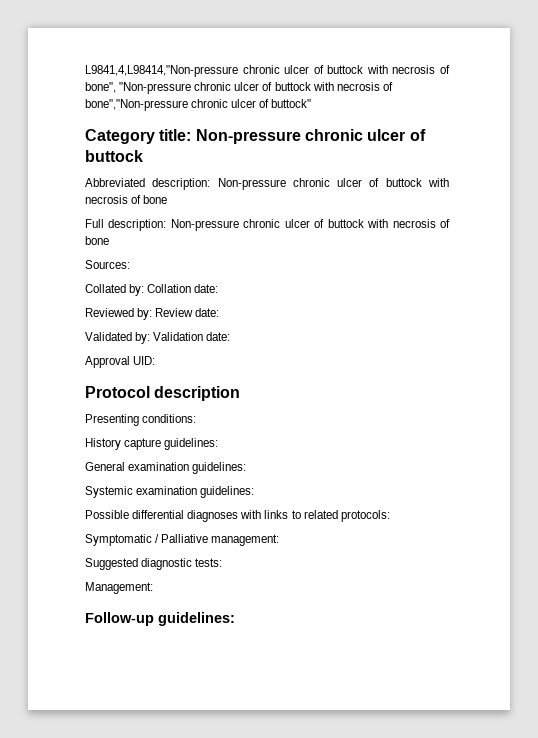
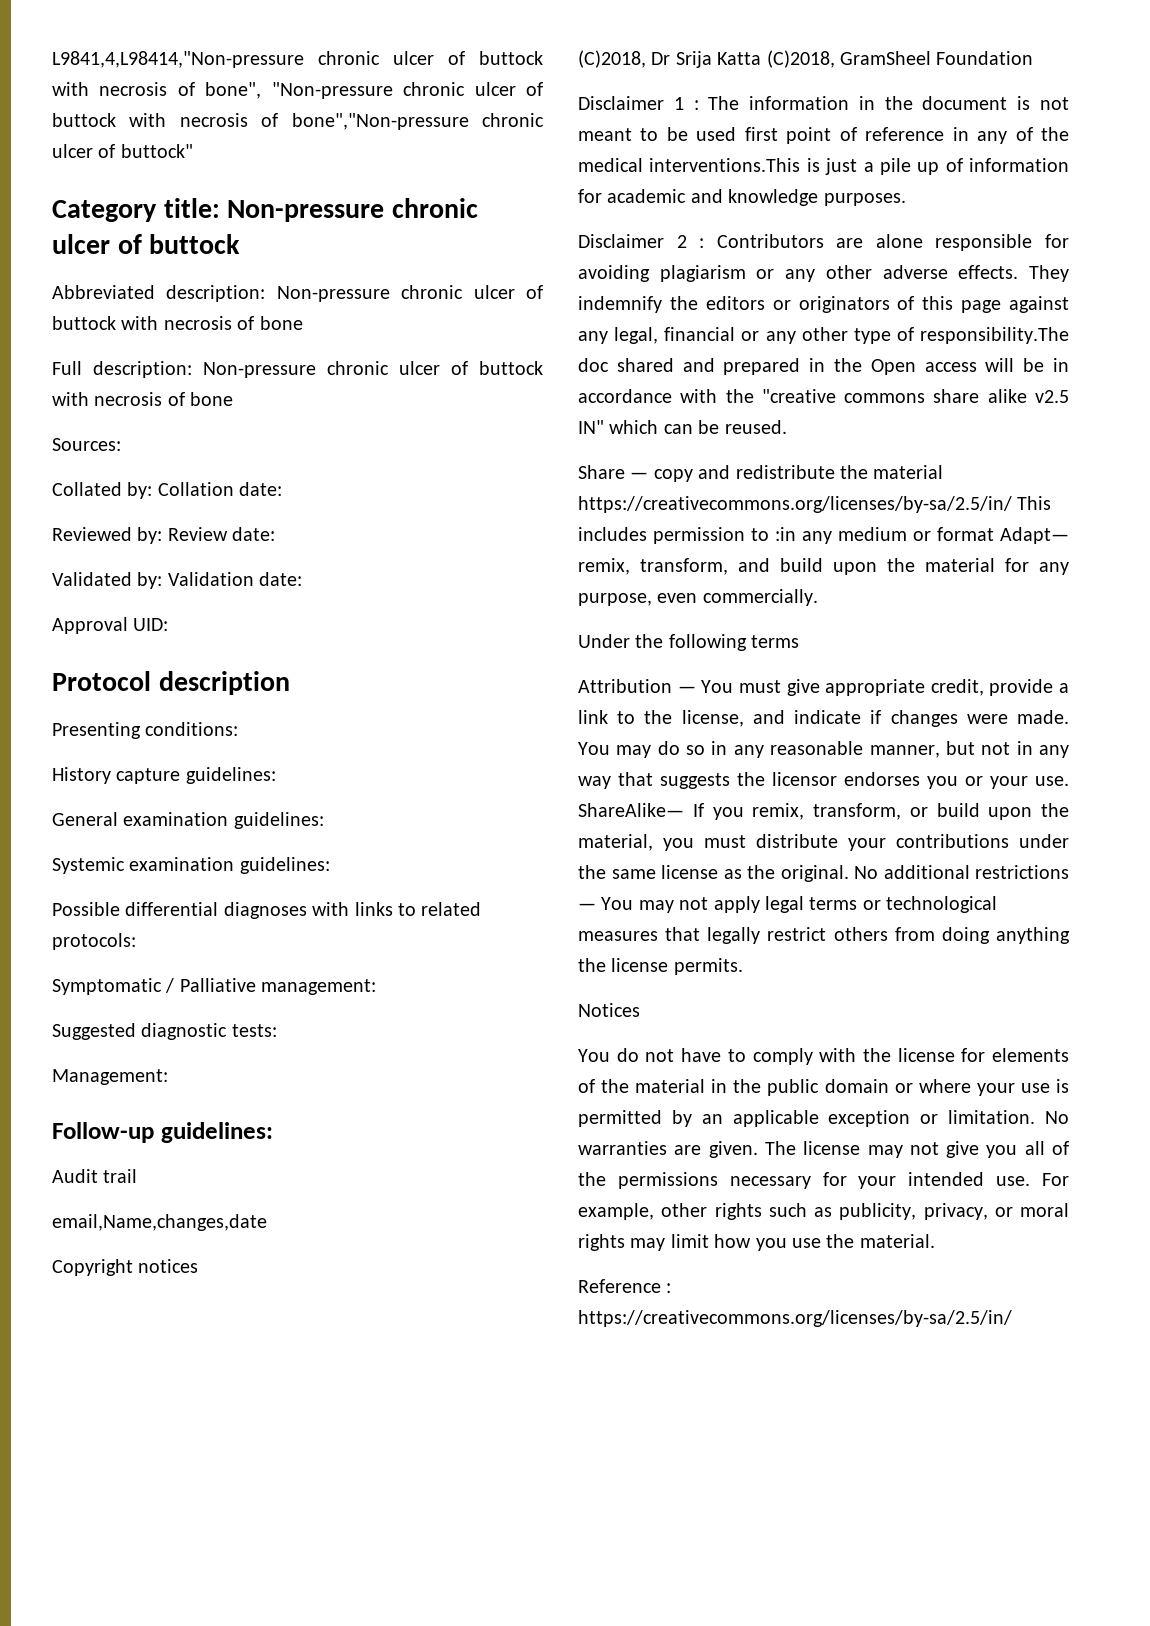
(235, 619) none -> [52,1169,138,1183] [52,1214,267,1231] [52,1259,199,1276] [578,50,1034,68] [578,96,1069,110] [578,127,1069,144] [578,158,1069,175] [578,189,906,206] [578,234,1069,251] [578,265,1069,282] [578,296,1069,313] [578,327,1069,344] [578,358,1069,375] [578,389,1069,403] [578,420,787,434] [578,465,944,482] [578,496,1052,513] [578,527,1069,544] [578,558,1069,575] [578,589,818,606] [578,634,800,651] [578,679,1069,696] [578,710,1069,727] [578,741,1069,758] [578,772,1069,789] [578,803,1069,820] [578,834,1069,851] [578,865,1069,882] [578,896,998,913] [578,927,1070,944] [578,958,743,975] [578,1003,640,1017] [578,1048,1069,1065] [578,1079,1069,1096] [578,1110,1069,1127] [578,1141,1069,1158] [578,1172,1069,1189] [578,1203,1069,1220] [578,1234,935,1251] [578,1279,672,1293] [578,1310,1012,1327] // Audit trail // email,Name,changes,date // Copyright notices // (C)2018, Dr Srija Katta (C)2018, GramSheel Foundation // Disclaimer 1 : The information in the document is not meant to be used first point of reference in any of the medical interventions.This is just a pile up of information for academic and knowledge purposes. // Disclaimer 2 : Contributors are alone responsible for avoiding plagiarism or any other adverse effects. They indemnify the editors or originators of this page against any legal, financial or any other type of responsibility.The doc shared and prepared in the Open access will be in accordance with the "creative commons share alike v2.5 IN" which can be reused. // Share — copy and redistribute the material https://creativecommons.org/licenses/by-sa/2.5/in/ This includes permission to :in any medium or format Adapt— remix, transform, and build upon the material for any purpose, even commercially. // Under the following terms // Attribution — You must give appropriate credit, provide a link to the license, and indicate if changes were made. You may do so in any reasonable manner, but not in any way that suggests the licensor endorses you or your use. ShareAlike— If you remix, transform, or build upon the material, you must distribute your contributions under the same license as the original. No additional restrictions — You may not apply legal terms or technological measures that legally restrict others from doing anything the license permits. // Notices // You do not have to comply with the license for elements of the material in the public domain or where your use is permitted by an applicable exception or limitation. No warranties are given. The license may not give you all of the permissions necessary for your intended use. For example, other rights such as publicity, privacy, or moral rights may limit how you use the material. // Reference : https://creativecommons.org/licenses/by-sa/2.5/in/

